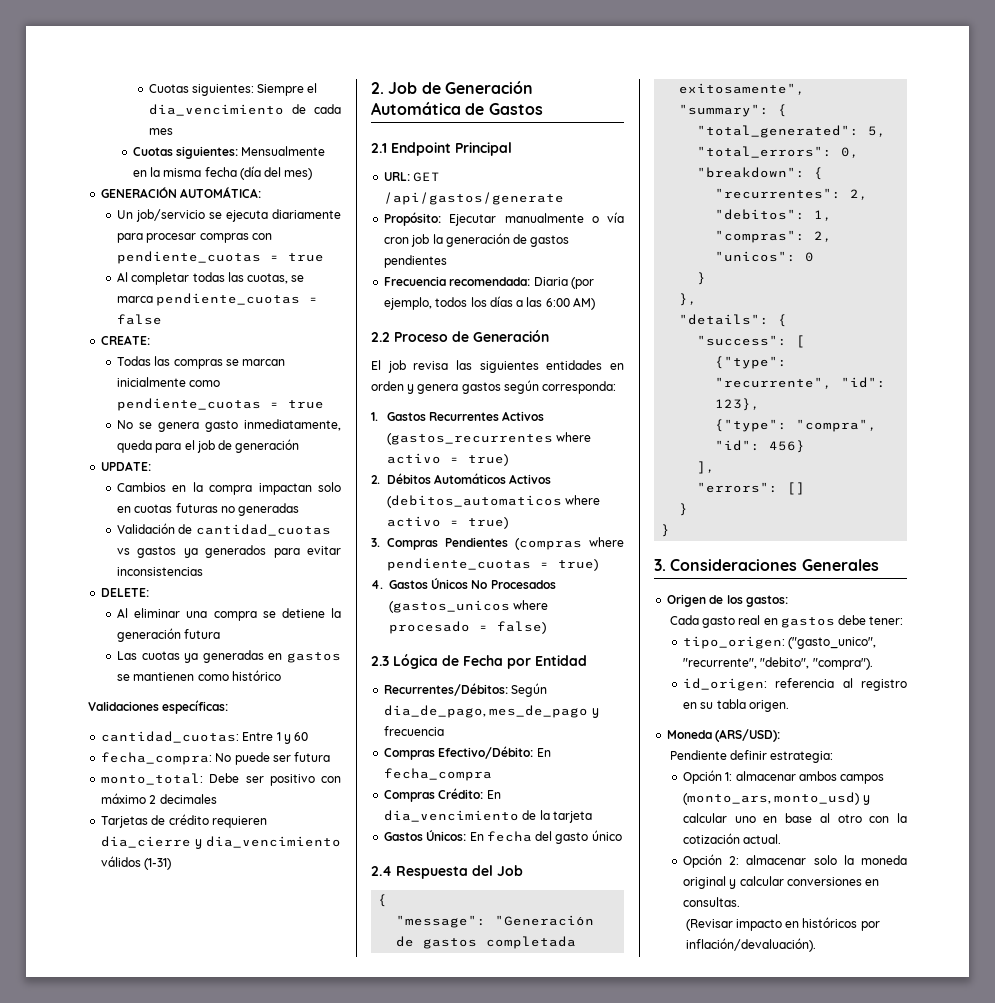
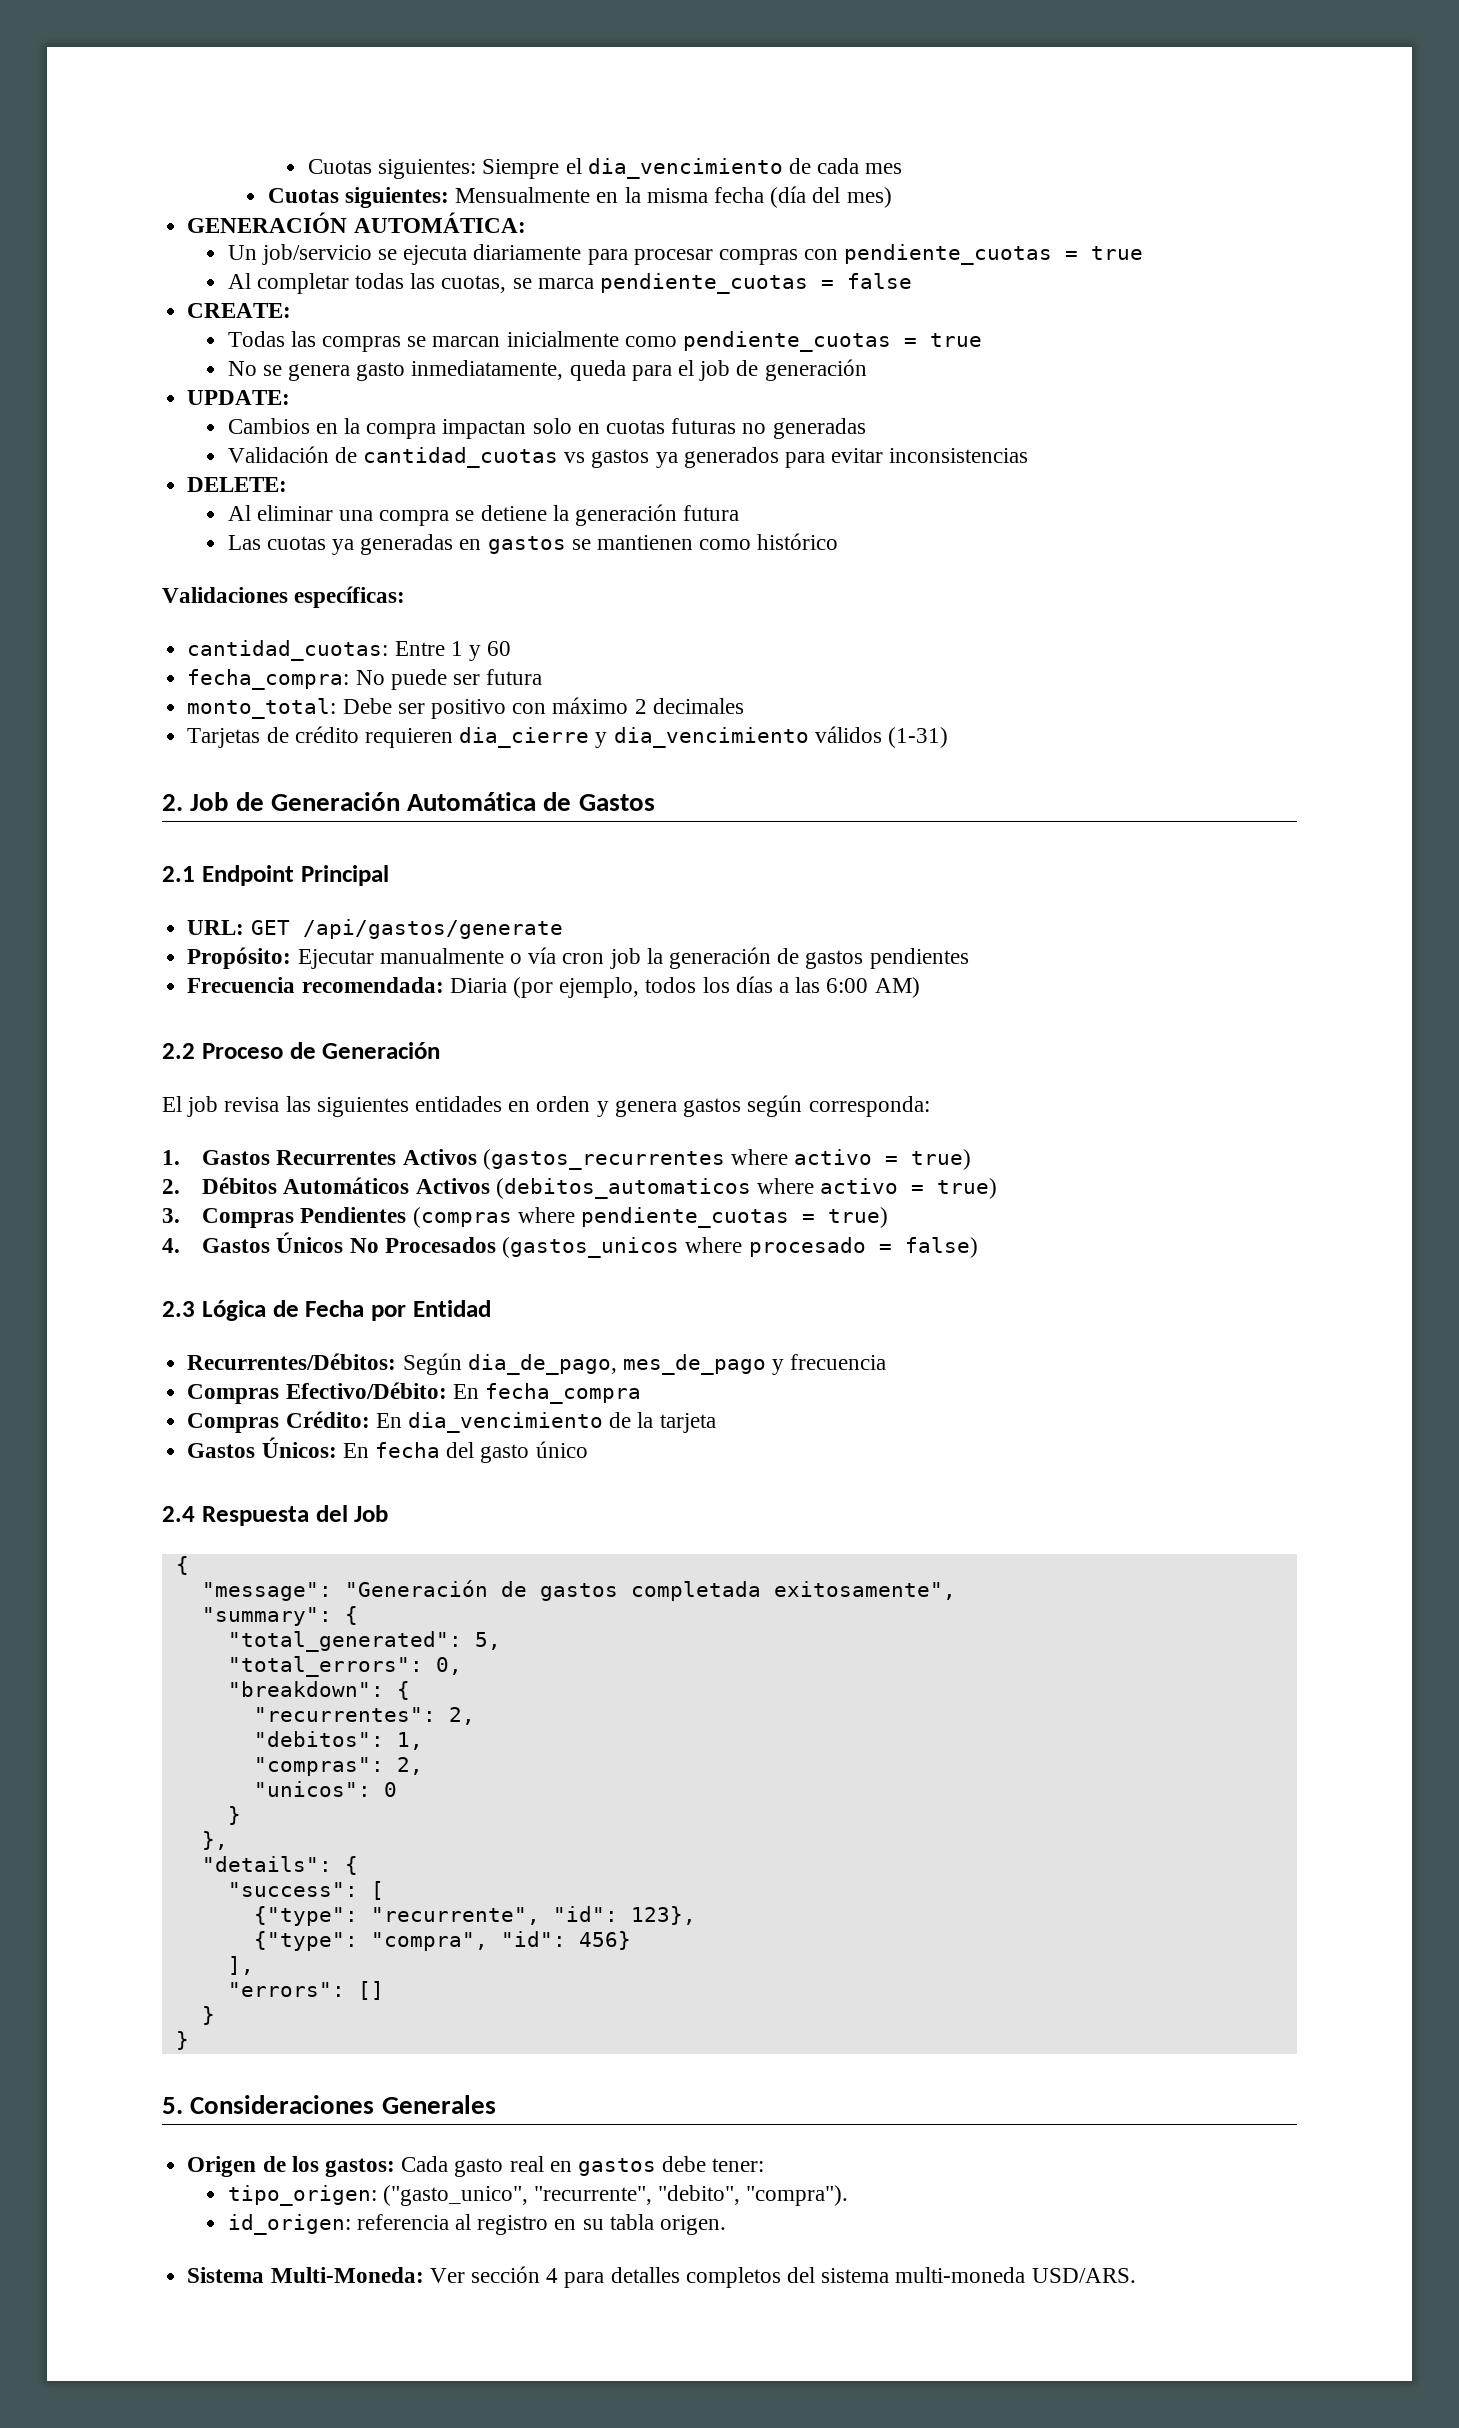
[654,559,666,571] 3. -> [162,2097,183,2114] 5.
(788, 601) // -> (395, 2167) none
[667,729,781,742] [669,750,834,763] [683,770,884,784] [683,792,870,805] [683,813,907,823] [683,833,782,844] [683,854,907,868] [683,876,879,889] [683,897,741,907] [685,917,880,931] [685,938,816,952] Moneda (ARS/USD): // Pendiente definir estrategia: // Opción 1: almacenar ambos campos (monto_ars, monto_usd) y calcular uno en base al otro con la cotización actual. // Opción 2: almacenar solo la moneda original y calcular conversiones en consultas. // (Revisar impacto en históricos por inflación/devaluación). -> [187,2266,1136,2288] Sistema Multi-Moneda: Ver sección 4 para detalles completos del sistema multi-moneda USD/ARS.

